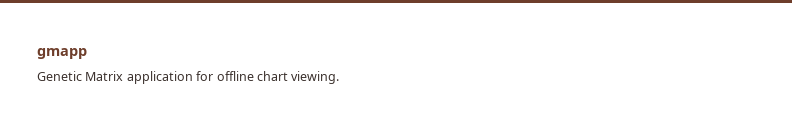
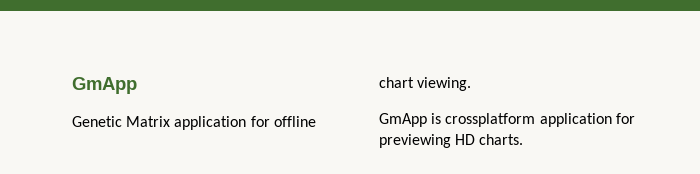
[37,48,87,59] gmapp -> [72,77,137,94] GmApp
(340, 77) none -> [379,113,635,127] [379,134,524,148] // GmApp is crossplatform application for previewing HD charts.

